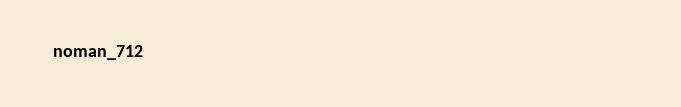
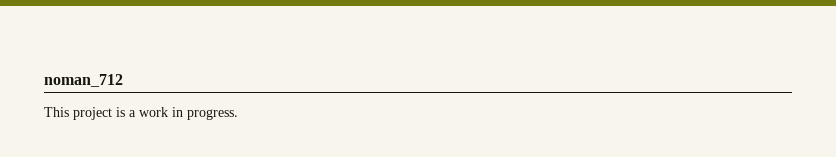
(143, 52) none -> [44,107,238,120] // This project is a work in progress.

